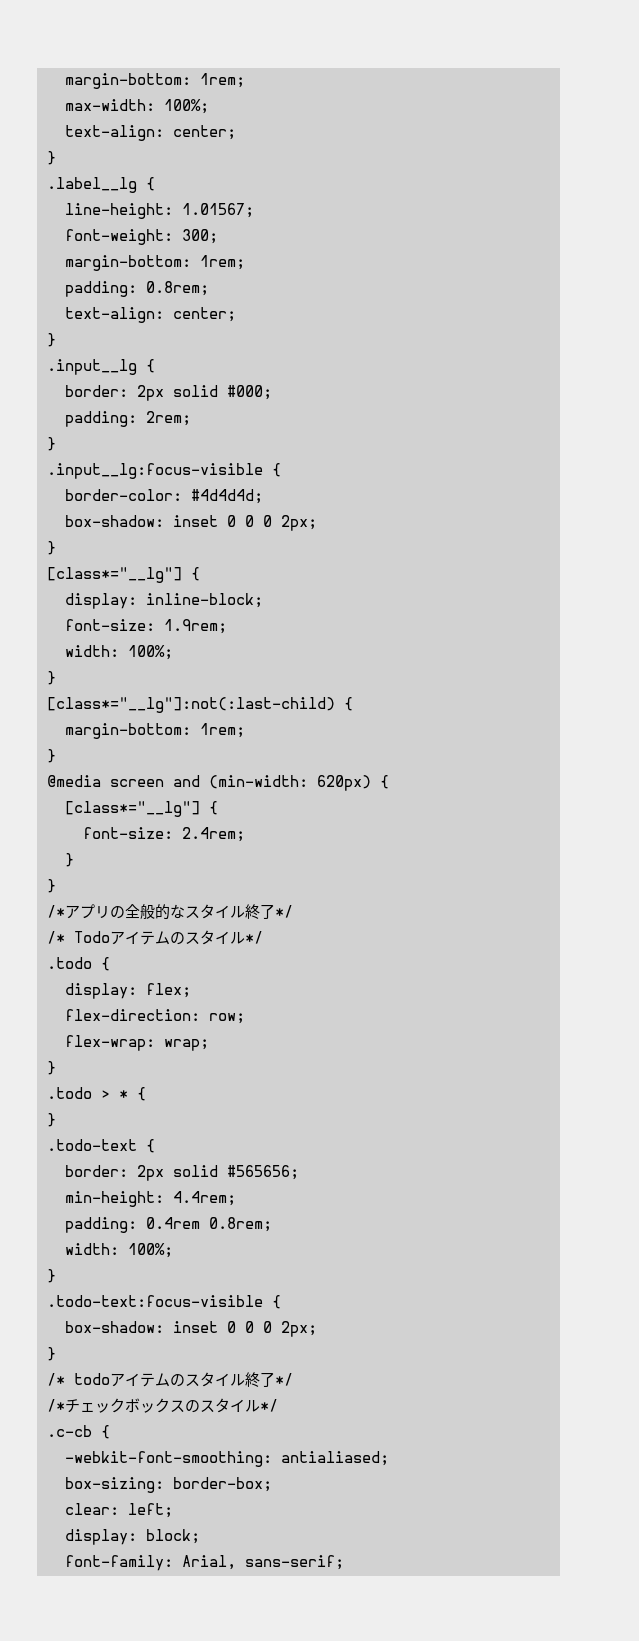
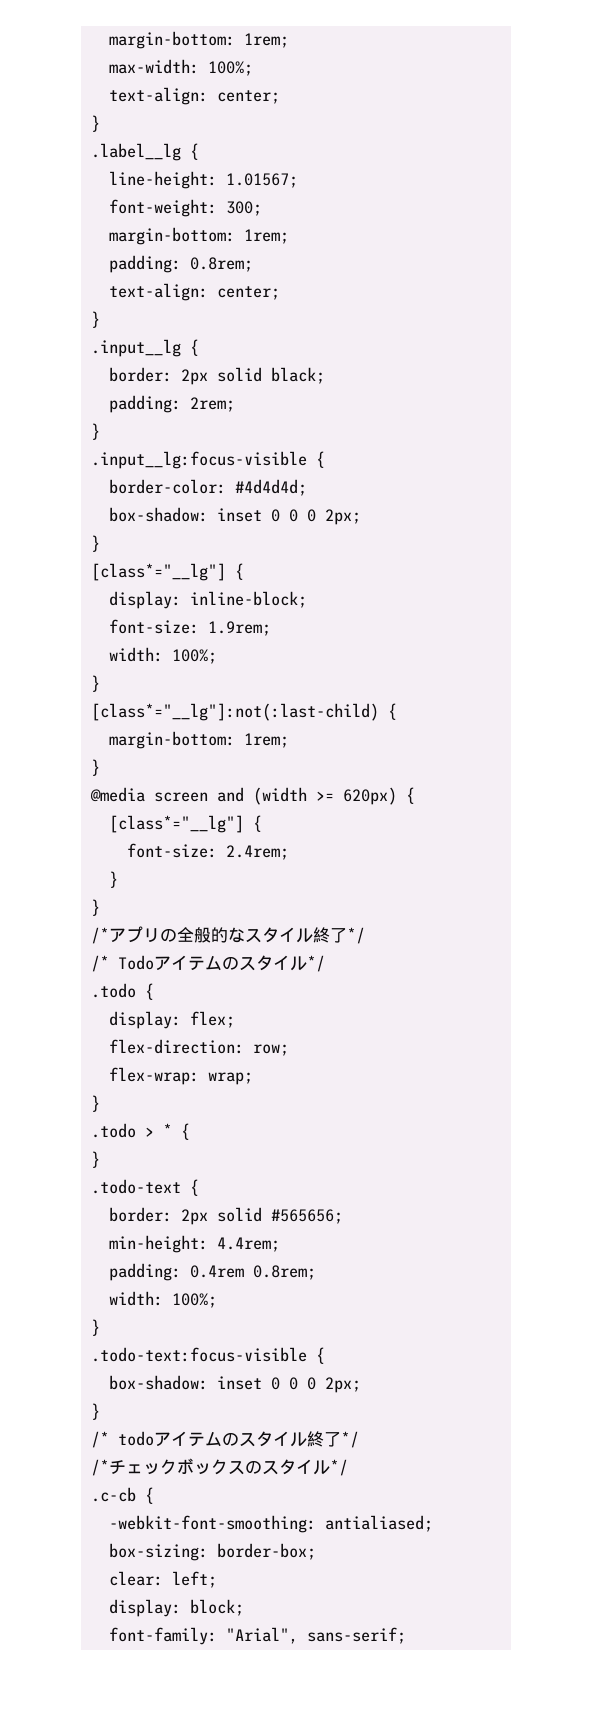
[227,385,273,400] #000; -> [270,367,325,384] black;
[209,775,309,789] (min-width: -> [252,787,334,805] (width >=
[182,1555,237,1570] Arial, -> [225,1627,298,1644] "Arial",

